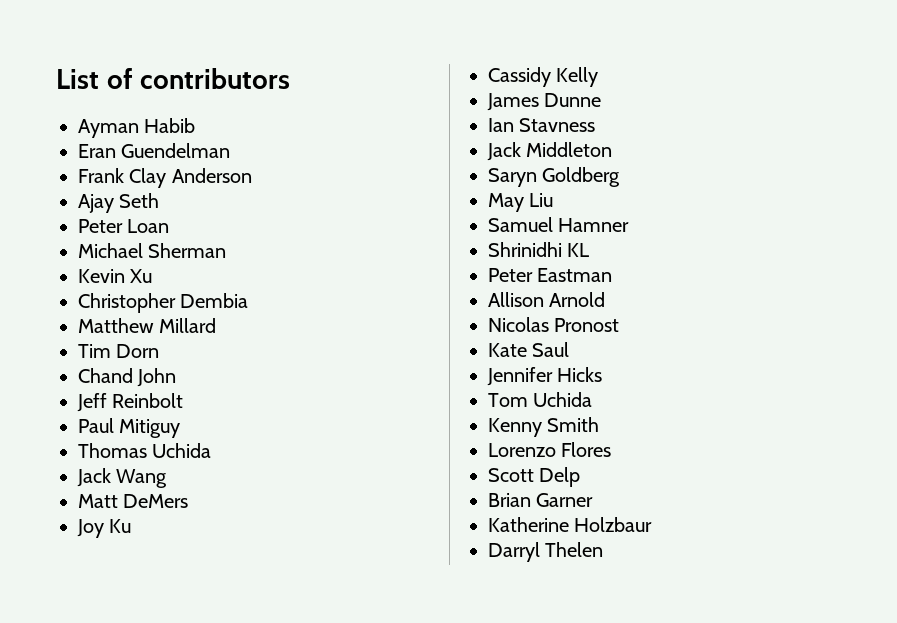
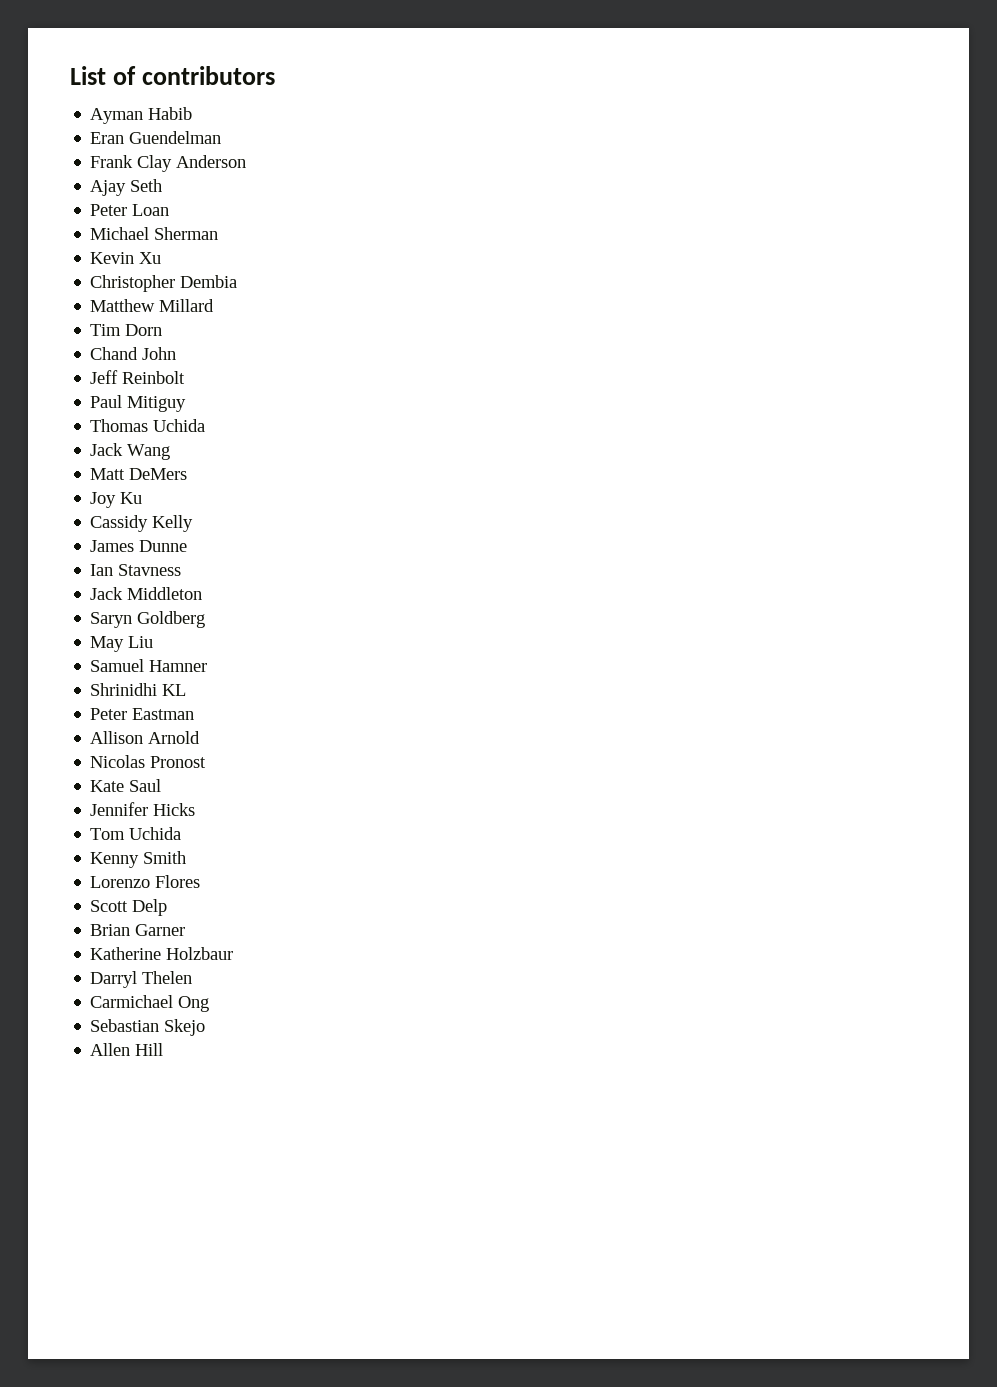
(604, 549) none -> [90,995,210,1012] [90,1019,206,1036] [90,1043,164,1056] // Carmichael Ong // Sebastian Skejo // Allen Hill

